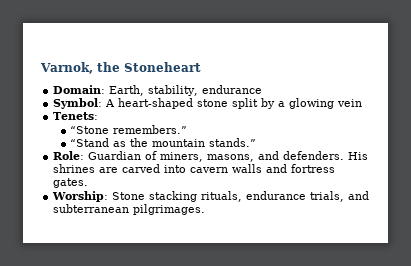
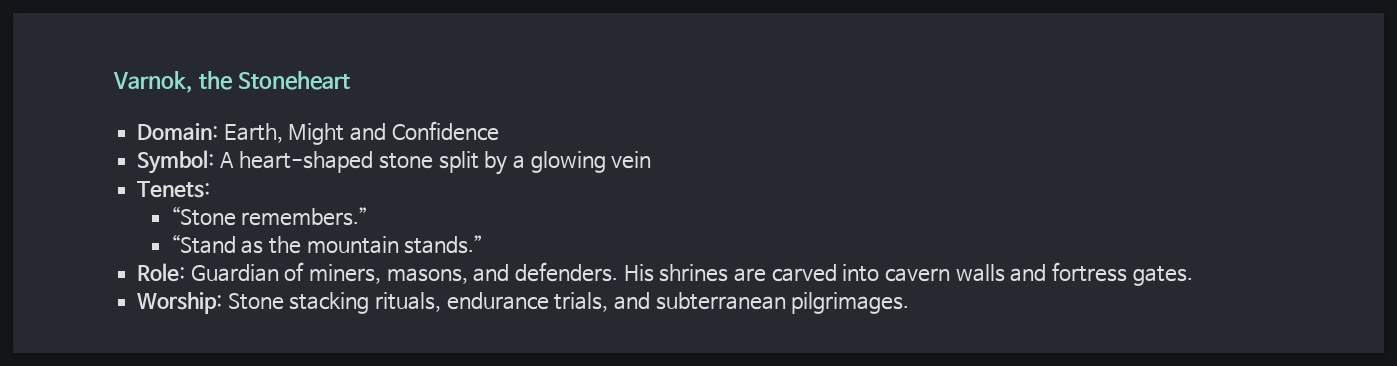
[148,85,263,96] stability, endurance -> [288,121,499,145] Might and Confidence

